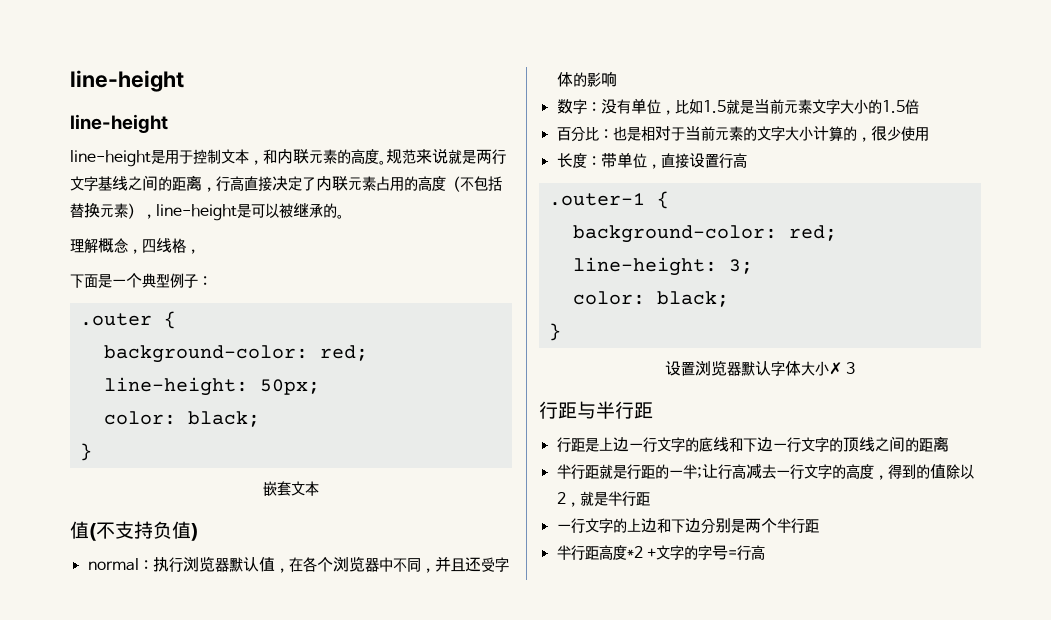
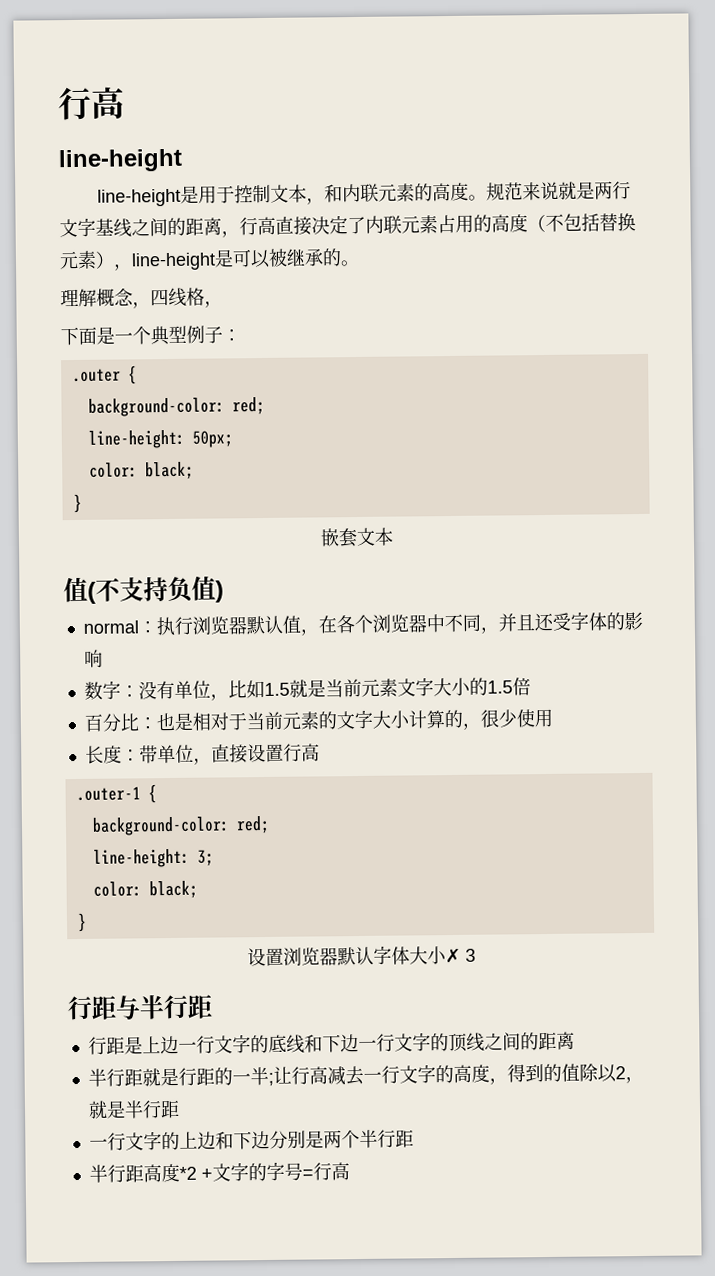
[70,70,184,92] line-height -> [58,86,125,121] 行高

